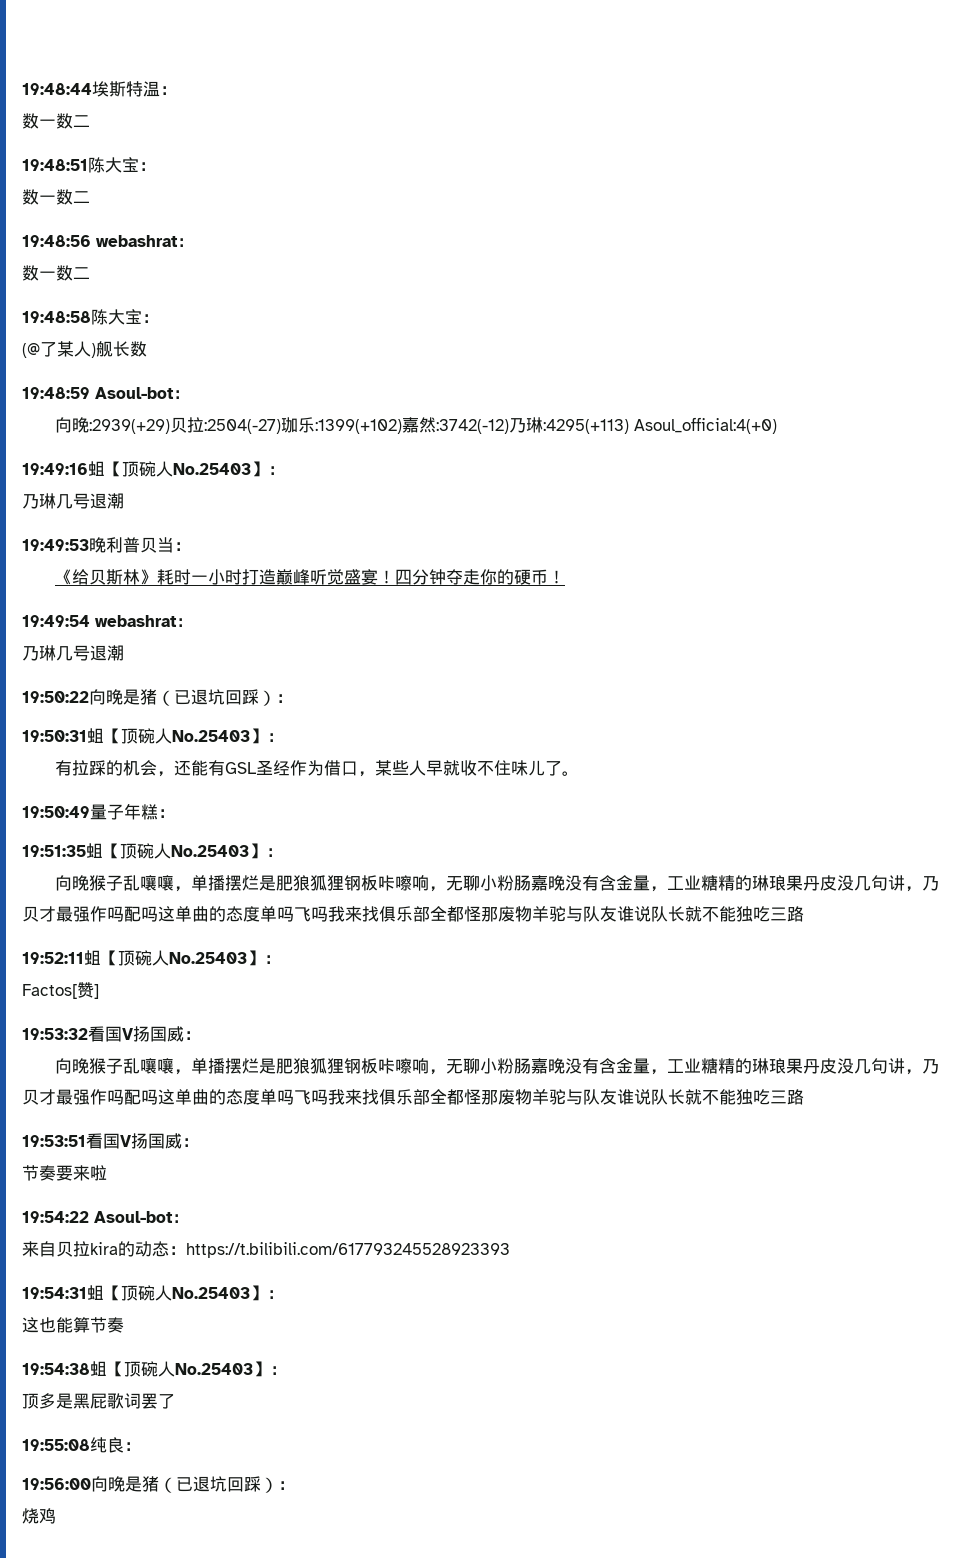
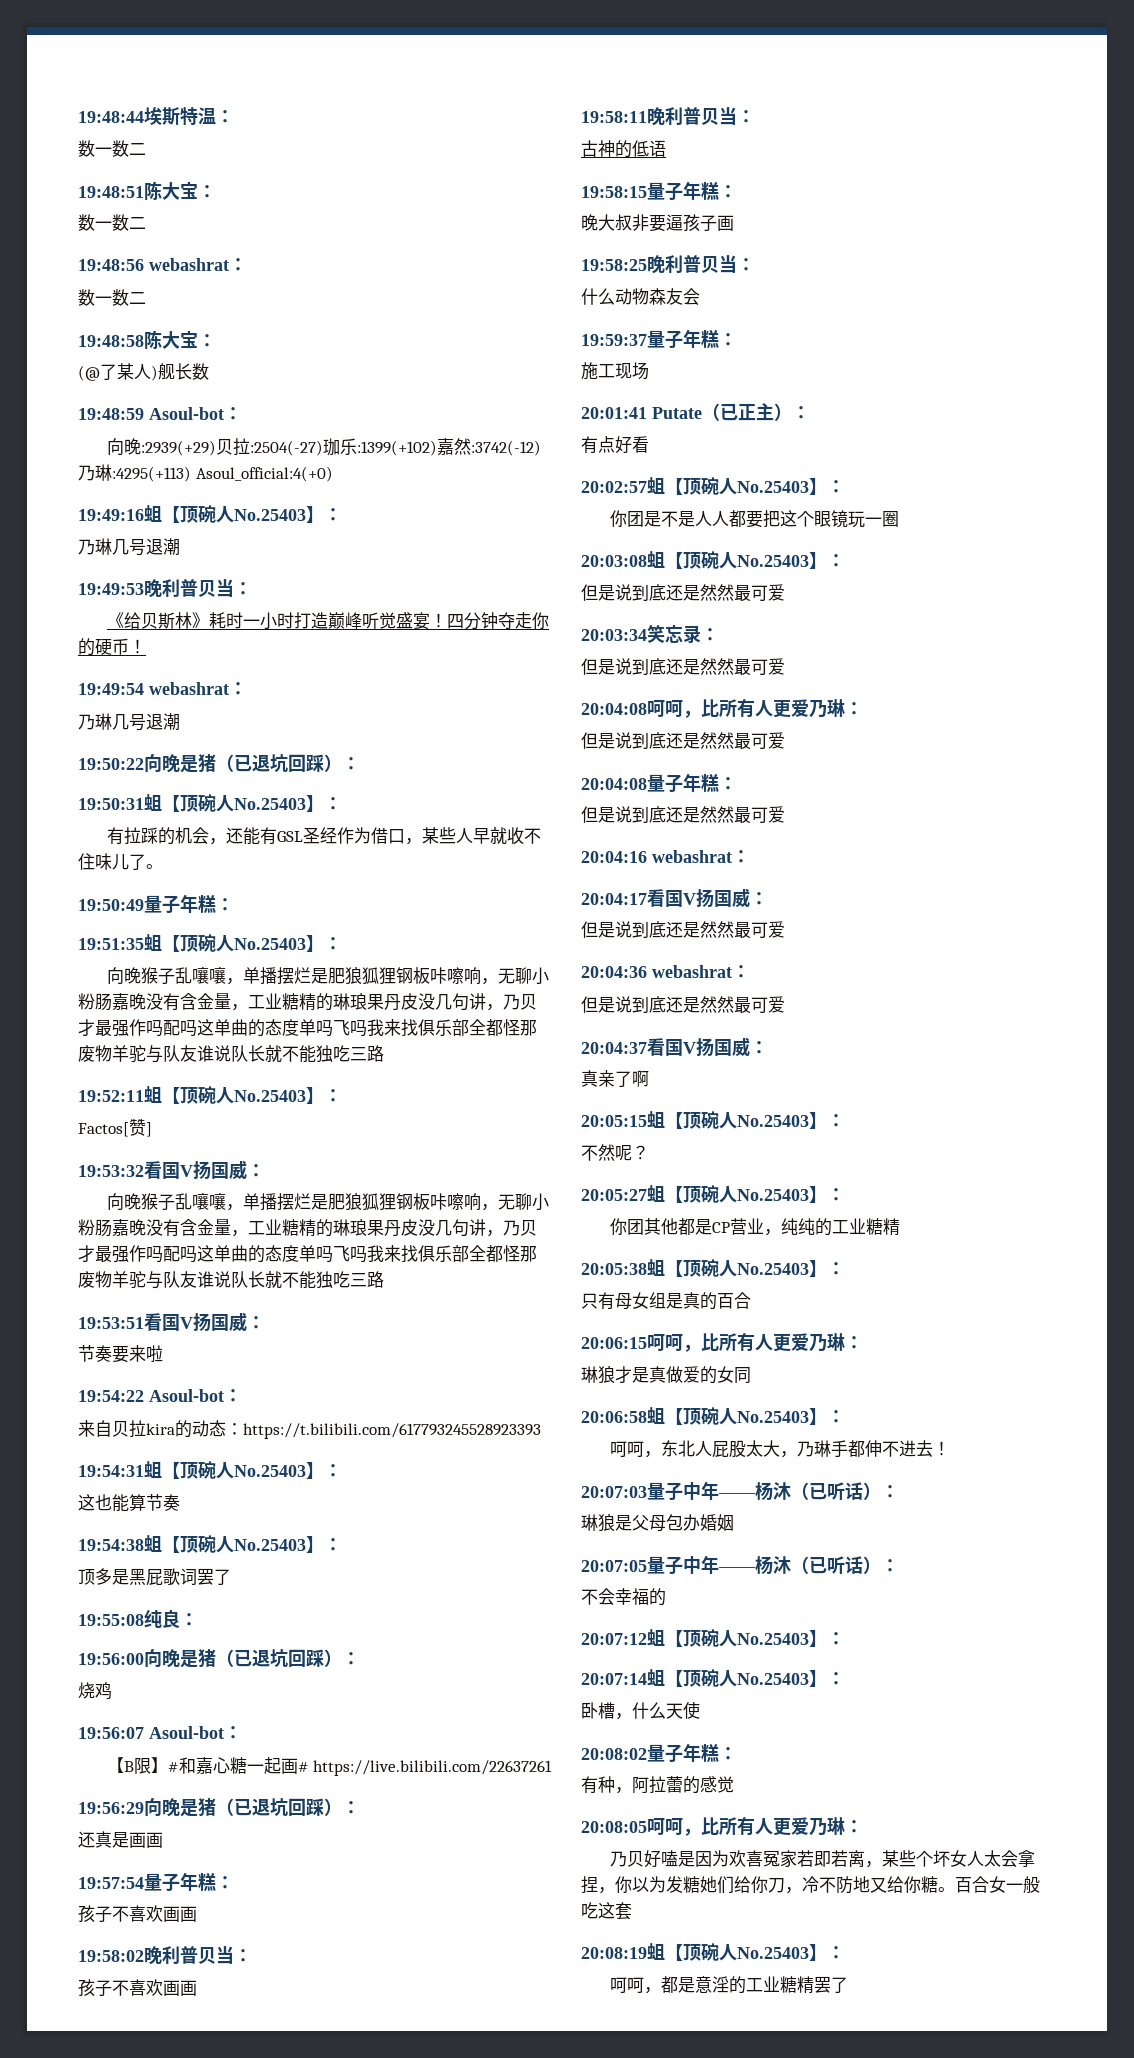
(56, 1516) none -> [78,1726,242,1739] [106,1757,553,1776] [78,1798,360,1817] [78,1831,163,1848] [78,1872,234,1892] [78,1905,197,1923] [78,1946,252,1965] [78,1979,197,1997] [581,107,755,126] [581,140,666,158] [581,181,737,201] [581,214,734,232] [581,255,755,274] [581,288,700,305] [581,329,737,349] [581,362,649,380] [581,403,810,421] [581,436,649,454] [581,477,845,495] [609,510,899,528] [581,551,845,569] [581,584,785,601] [581,625,719,644] [581,658,785,675] [581,699,863,718] [581,732,785,749] [581,773,737,793] [581,806,785,823] [581,850,750,863] [581,888,768,908] [581,921,785,938] [581,965,750,978] [581,996,785,1013] [581,1037,768,1057] [581,1070,649,1087] [581,1111,845,1129] [581,1144,649,1161] [581,1185,845,1203] [609,1218,900,1236] [581,1259,845,1277] [581,1292,751,1310] [581,1333,863,1352] [581,1366,751,1384] [581,1407,845,1425] [609,1440,950,1458] [581,1481,899,1501] [581,1514,734,1532] [581,1555,899,1575] [581,1588,666,1606] [581,1629,845,1647] [581,1669,845,1687] [581,1701,700,1720] [581,1743,737,1763] [581,1776,734,1794] [581,1817,863,1836] [609,1850,1035,1868] [581,1876,1040,1894] [581,1902,632,1920] [581,1943,845,1961] [609,1976,848,1994] // 19:56:07 Asoul-bot： // 【B限】#和嘉心糖一起画# https://live.bilibili.com/22637261 // 19:56:29向晚是猪（已退坑回踩）： // 还真是画画 // 19:57:54量子年糕： // 孩子不喜欢画画 // 19:58:02晚利普贝当： // 孩子不喜欢画画 // 19:58:11晚利普贝当： // 古神的低语 // 19:58:15量子年糕： // 晚大叔非要逼孩子画 // 19:58:25晚利普贝当： // 什么动物森友会 // 19:59:37量子年糕： // 施工现场 // 20:01:41 Putate（已正主）： // 有点好看 // 20:02:57蛆【顶碗人No.25403】： // 你团是不是人人都要把这个眼镜玩一圈 // 20:03:08蛆【顶碗人No.25403】： // 但是说到底还是然然最可爱 // 20:03:34笑忘录： // 但是说到底还是然然最可爱 // 20:04:08呵呵，比所有人更爱乃琳： // 但是说到底还是然然最可爱 // 20:04:08量子年糕： // 但是说到底还是然然最可爱 // 20:04:16 webashrat： // 20:04:17看国V扬国威： // 但是说到底还是然然最可爱 // 20:04:36 webashrat： // 但是说到底还是然然最可爱 // 20:04:37看国V扬国威： // 真亲了啊 // 20:05:15蛆【顶碗人No.25403】： // 不然呢？ // 20:05:27蛆【顶碗人No.25403】： // 你团其他都是CP营业，纯纯的工业糖精 // 20:05:38蛆【顶碗人No.25403】： // 只有母女组是真的百合 // 20:06:15呵呵，比所有人更爱乃琳： // 琳狼才是真做爱的女同 // 20:06:58蛆【顶碗人No.25403】： // 呵呵，东北人屁股太大，乃琳手都伸不进去！ // 20:07:03量子中年——杨沐（已听话）： // 琳狼是父母包办婚姻 // 20:07:05量子中年——杨沐（已听话）： // 不会幸福的 // 20:07:12蛆【顶碗人No.25403】： // 20:07:14蛆【顶碗人No.25403】： // 卧槽，什么天使 // 20:08:02量子年糕： // 有种，阿拉蕾的感觉 // 20:08:05呵呵，比所有人更爱乃琳： // 乃贝好嗑是因为欢喜冤家若即若离，某些个坏女人太会拿捏，你以为发糖她们给你刀，冷不防地又给你糖。百合女一般吃这套 // 20:08:19蛆【顶碗人No.25403】： // 呵呵，都是意淫的工业糖精罢了

